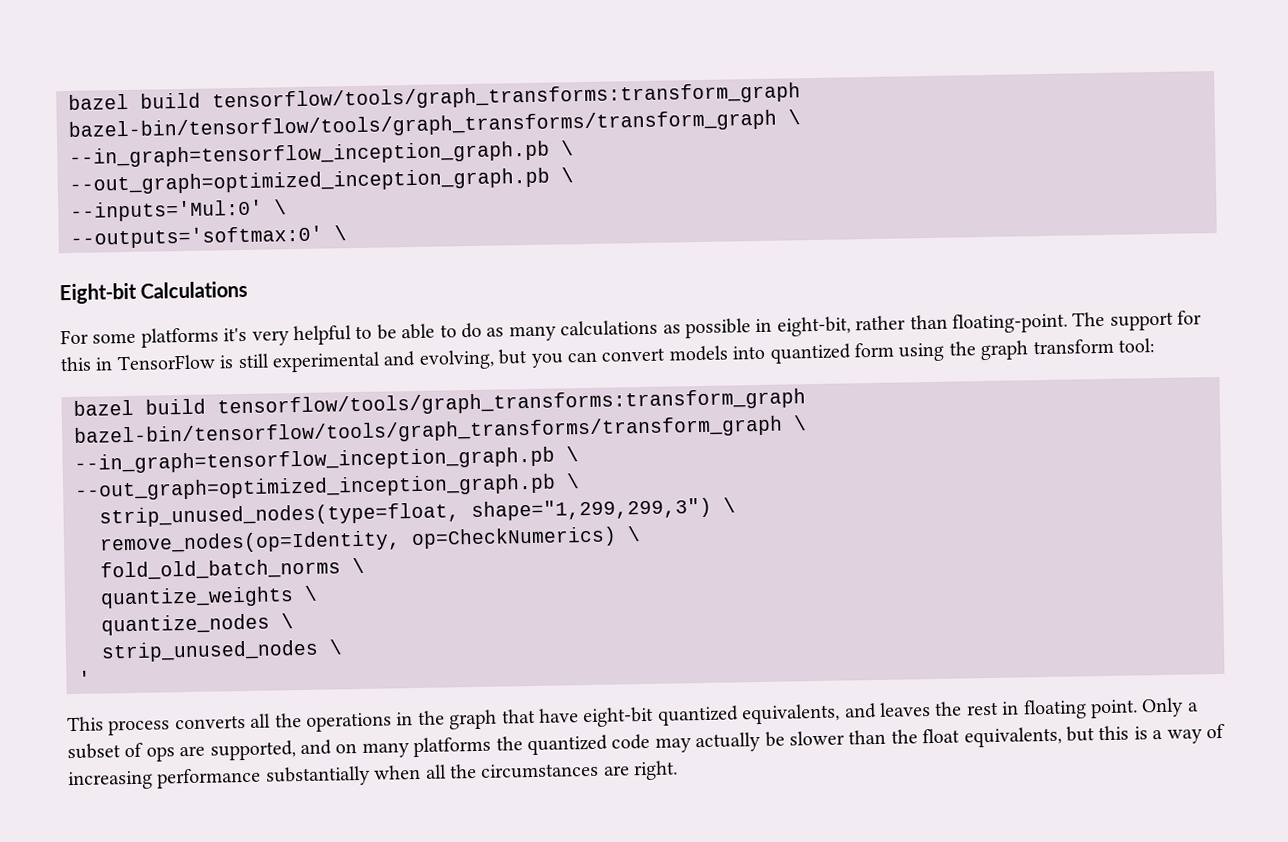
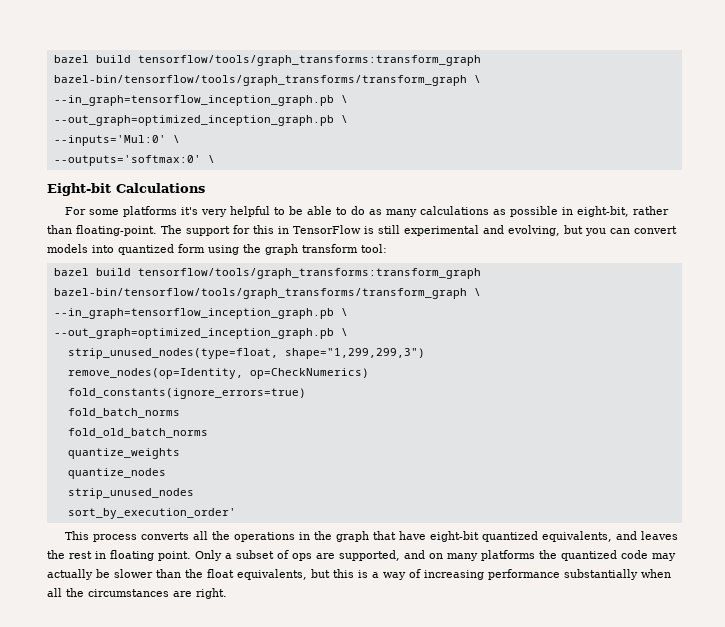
[723,497,736,513] \ -> (425, 353) none
[627,526,641,542] \ -> [67,388,306,399] [67,408,180,418] // fold_constants(ignore_errors=true) // fold_batch_norms
[352,557,365,574] \ -> (208, 433) none
[304,585,318,601] \ -> (180, 453) none
[281,613,294,629] \ -> (166, 473) none
[329,639,343,655] [78,670,91,686] \ // ' -> [67,508,236,519] // sort_by_execution_order'

